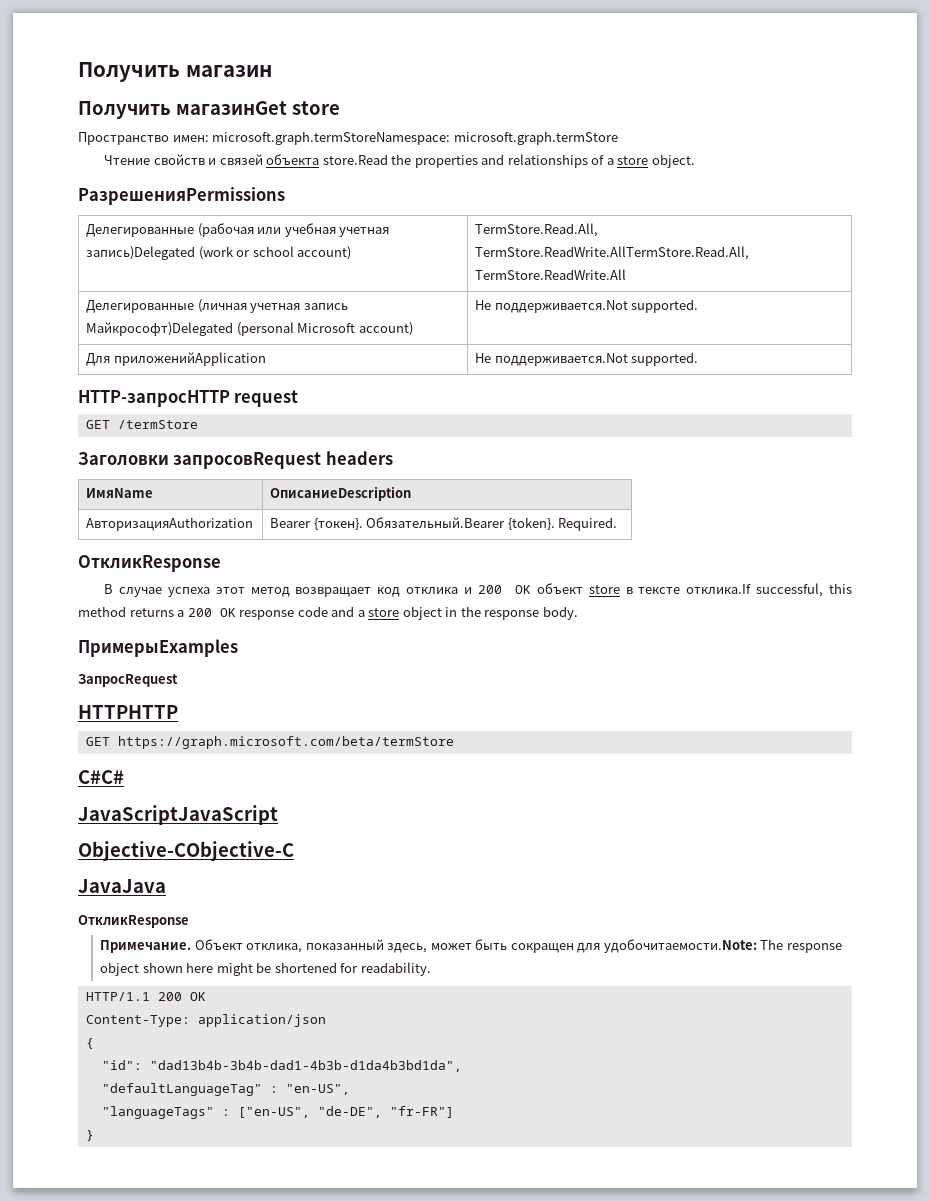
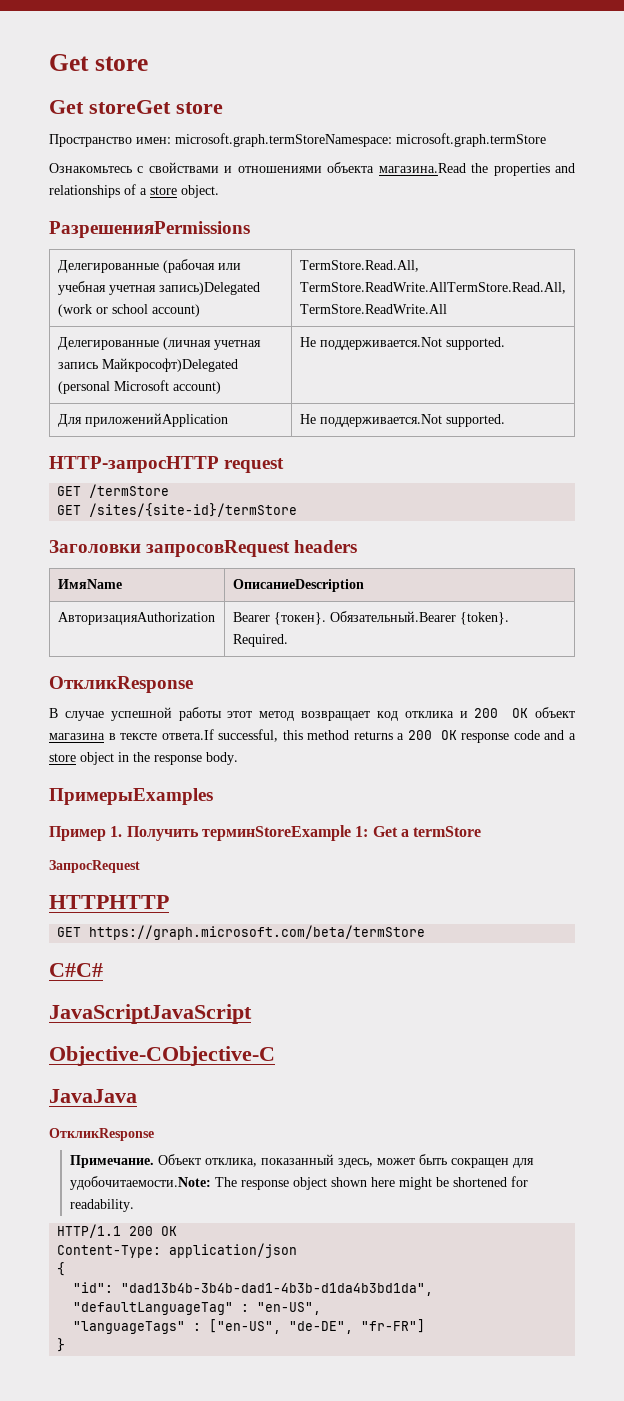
[78,62,272,82] [78,101,287,119] Получить магазин // Получить магазинGet -> [49,54,148,71] [49,100,171,114] Get store // Get storeGet
[104,154,388,165] Чтение свойств и связей объекта store.Read -> [49,162,466,173] Ознакомьтесь с свойствами и отношениями объекта магазина.Read
(198, 424) none -> [57,503,298,517] // GET /sites/{site-id}/termStore
[167,587,210,597] успеха -> [110,707,222,721] успешной работы
[588,585,620,594] store -> [49,733,105,740] магазина
[686,584,752,594] отклика.If -> [161,729,214,740] ответа.If
(238, 648) none -> [49,825,482,841] // Пример 1. Получить терминStoreExample 1: Get a termStore

